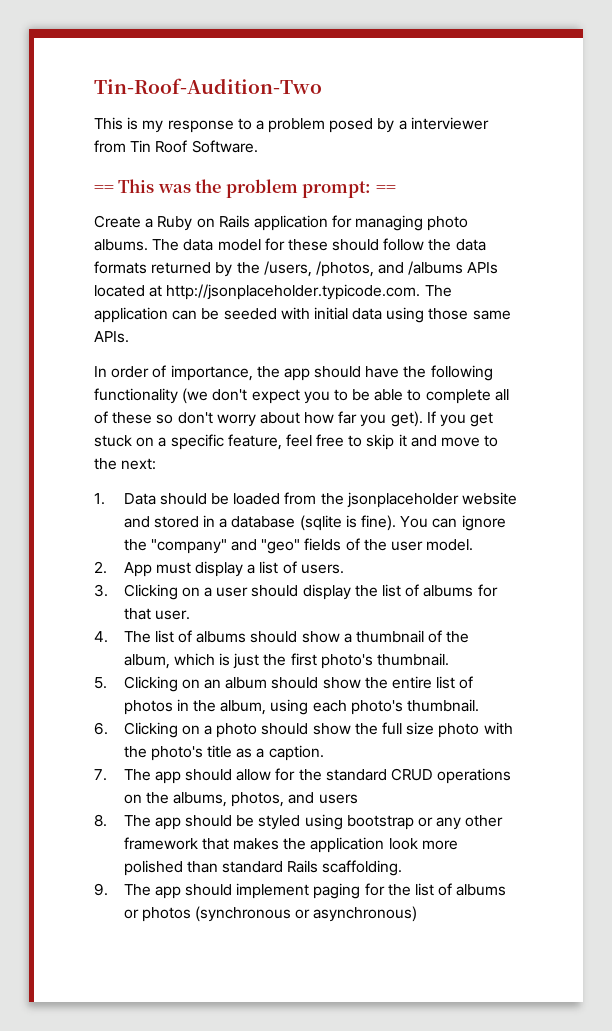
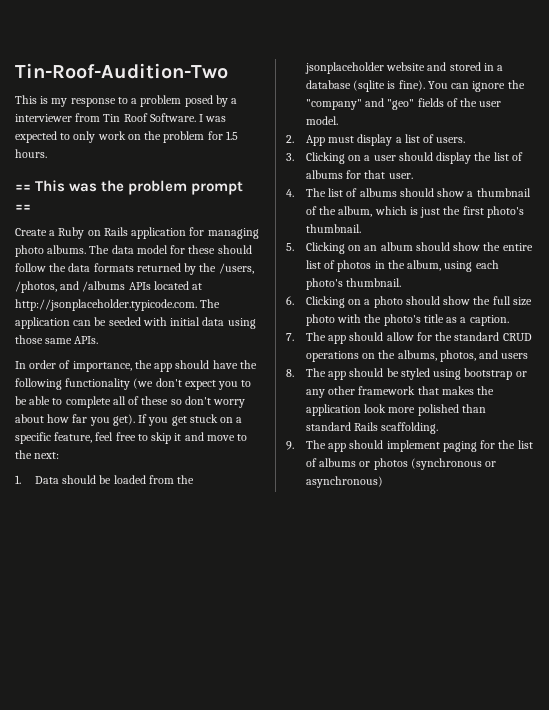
(258, 146) none -> [199,114,227,122] [15,131,238,143] [15,149,47,158] I was expected to only work on the problem for 1.5 hours.
[302,181,372,198] prompt: -> [191,181,244,195] prompt

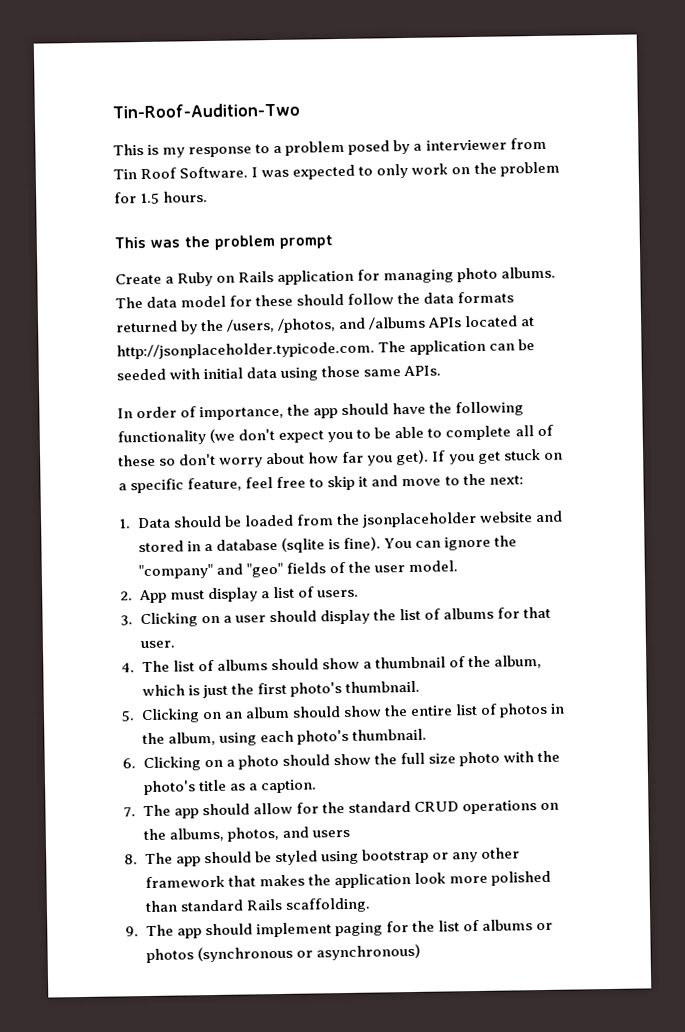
[15,184,31,191] == -> (209, 197) none
[15,204,31,211] == -> (333, 242) none

